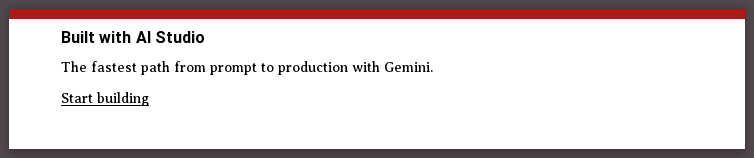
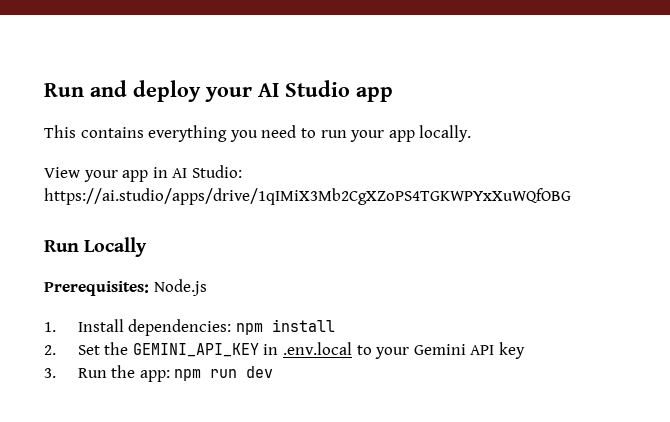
[61,31,205,43] [61,61,433,75] [61,92,149,106] Built with AI Studio // The fastest path from prompt to production with Gemini. // Start building -> [44,80,393,102] [44,125,472,142] [44,165,242,182] [44,188,571,205] [44,237,148,257] [44,279,207,296] [44,319,335,336] [44,342,525,359] [44,365,274,382] Run and deploy your AI Studio app // This contains everything you need to run your app locally. // View your app in AI Studio: https://ai.studio/apps/drive/1qIMiX3Mb2CgXZoPS4TGKWPYxXuWQfOBG // Run Locally // Prerequisites: Node.js // 1. Install dependencies: npm install // 2. Set the GEMINI_API_KEY in .env.local to your Gemini API key // 3. Run the app: npm run dev

